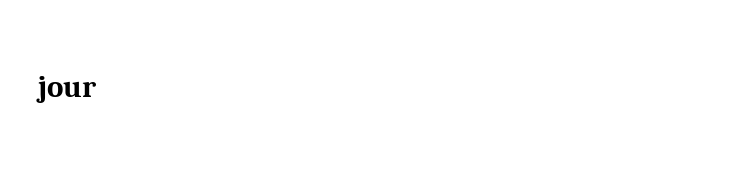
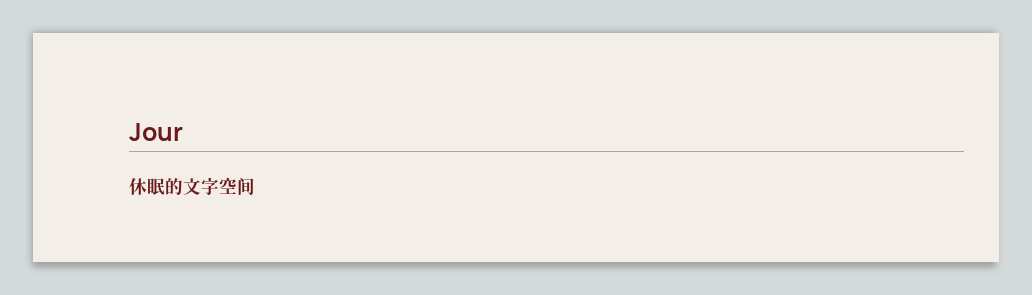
[36,76,97,103] jour -> [129,123,183,141] [129,177,255,195] Jour // 休眠的文字空间

